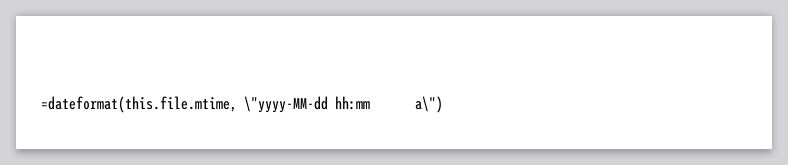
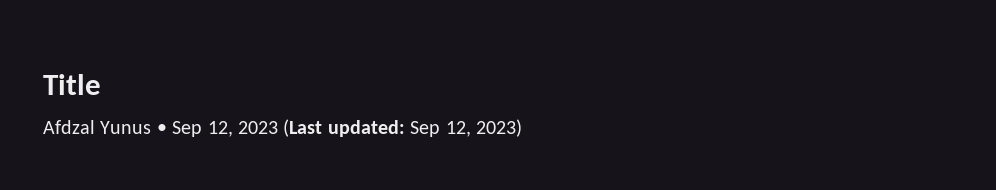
[41,96,443,113] =dateformat(this.file.mtime, \"yyyy-MM-dd hh:mm a\") -> [43,74,101,95] [43,119,522,137] Title // Afdzal Yunus • Sep 12, 2023 (Last updated: Sep 12, 2023)

